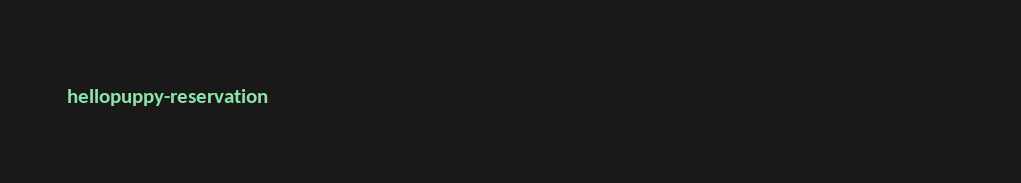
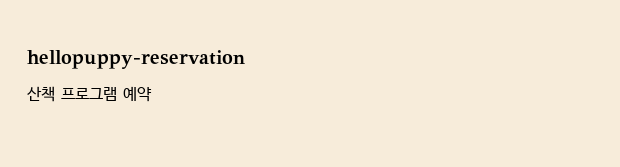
(268, 97) none -> [27,86,152,102] // 산책 프로그램 예약

